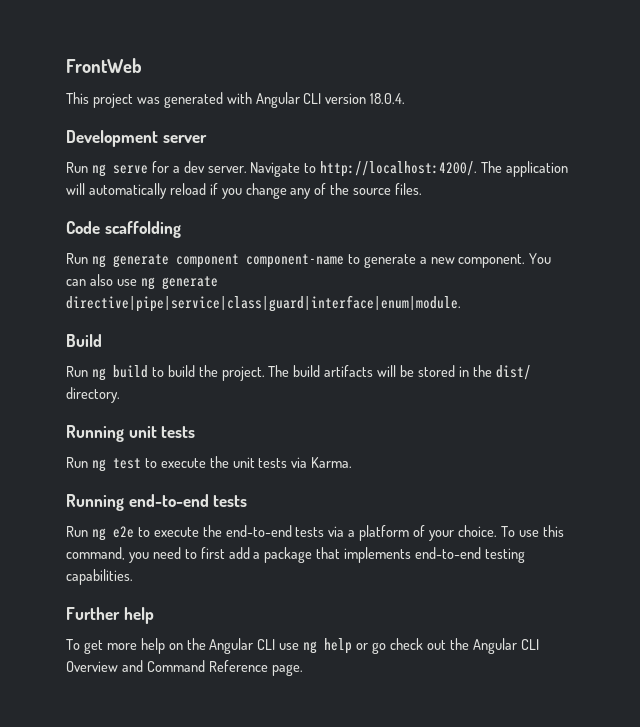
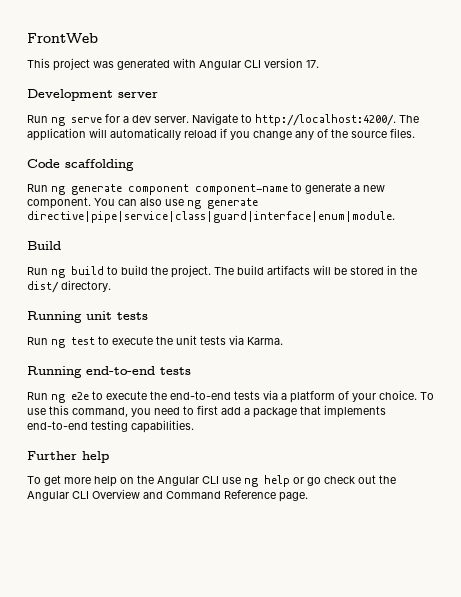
[370,93,406,104] 18.0.4. -> [306,60,319,68] 17.

